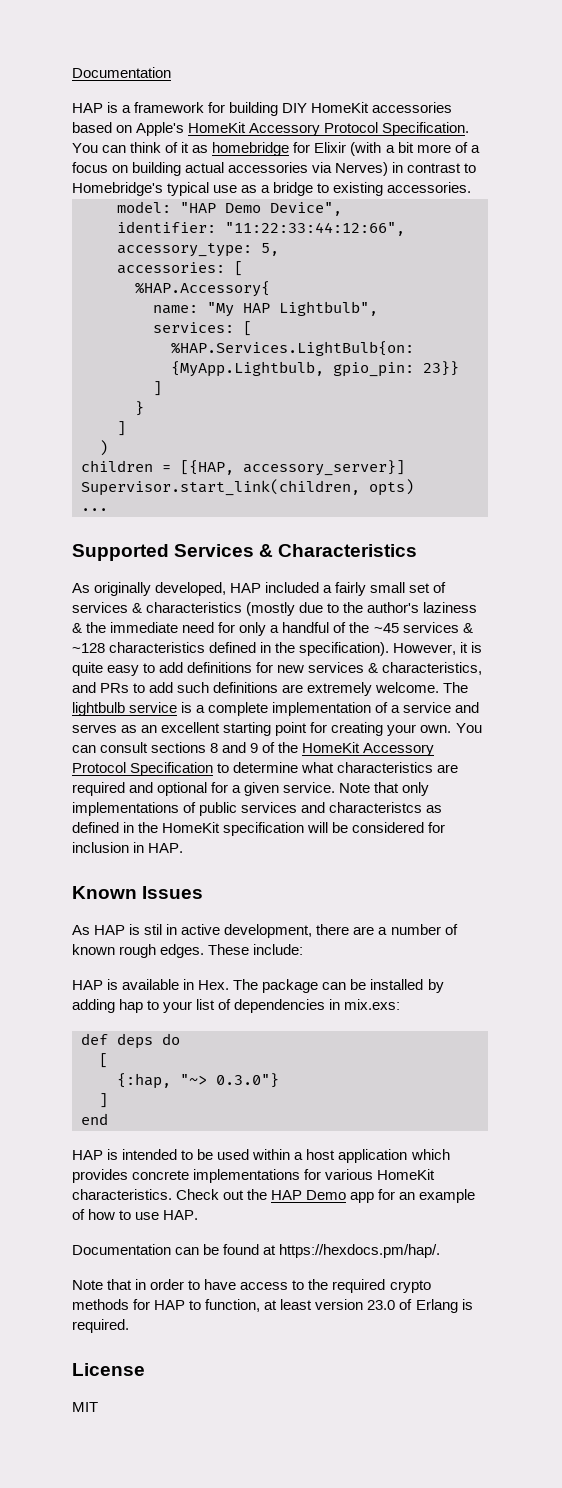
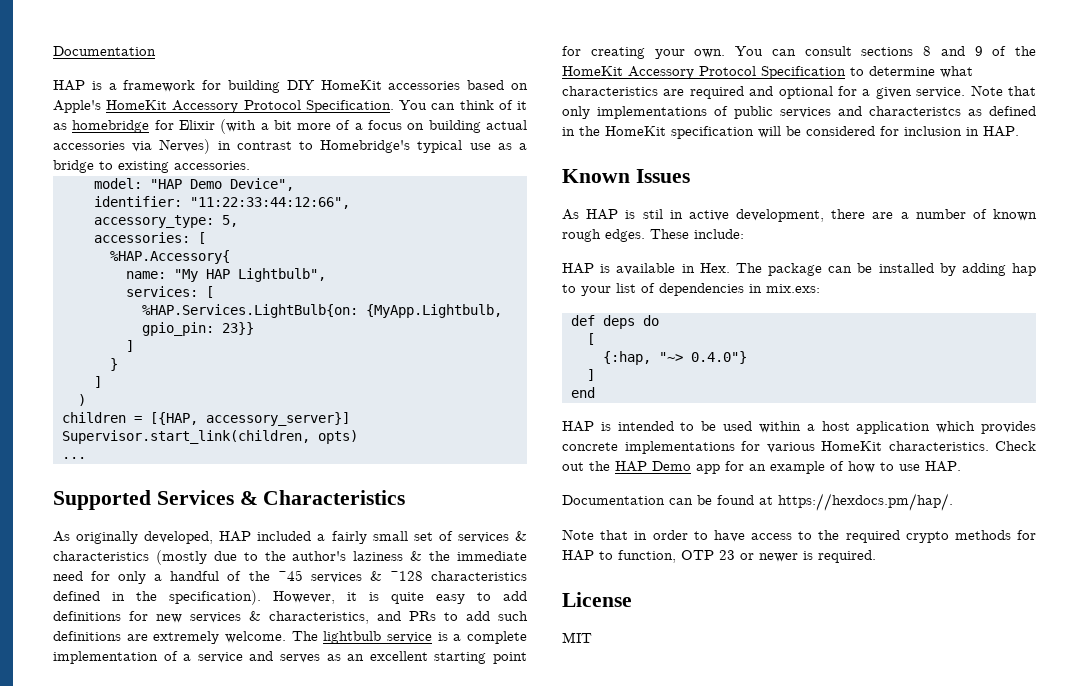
[216,1073,279,1088] 0.3.0"} -> [691,351,747,364] 0.4.0"}
[264,1299,458,1313] at least version 23.0 of Erlang -> [681,550,798,562] OTP 23 or newer

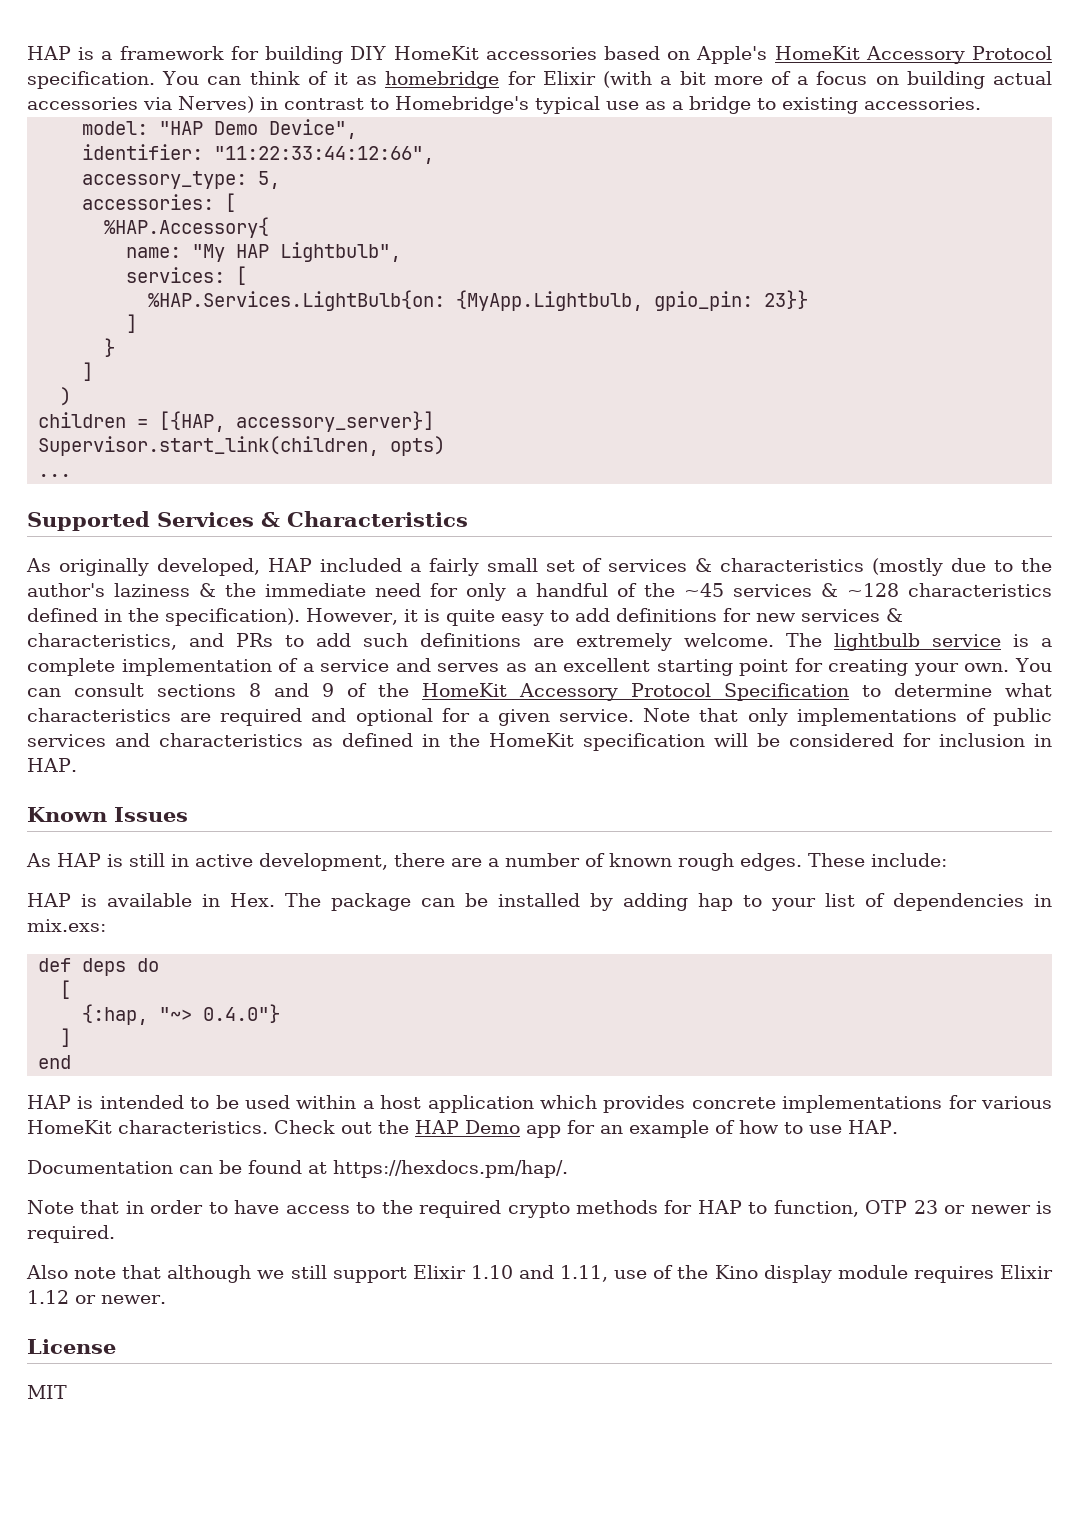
[53,46,156,56] Documentation // -> (27, 53) none
[305,100,394,113] Specification. -> [27,71,155,89] specification.
[869,106,961,116] characteristcs -> [159,733,303,747] characteristics
[642,209,663,219] stil -> [129,853,165,867] still
(876, 556) none -> [26,1265,1053,1283] [27,1290,166,1304] // Also note that although we still support Elixir 1.10 and 1.11, use of the Kino display module requires Elixir 1.12 or newer.

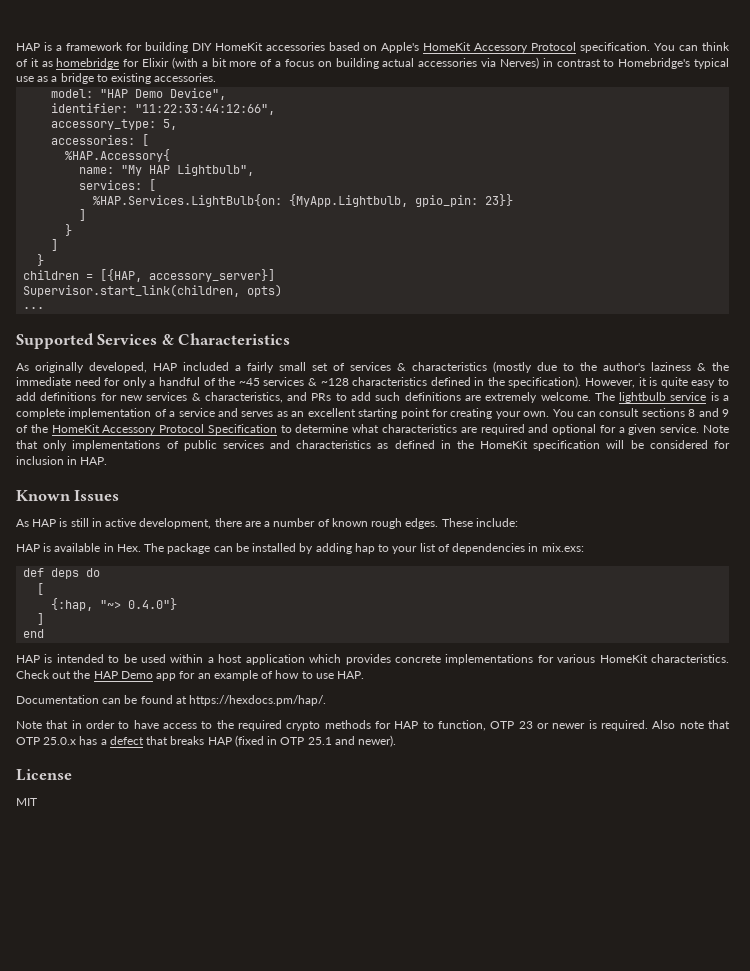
[60,387,72,406] ) -> [37,254,45,266] }
(115, 1234) // -> (648, 725) none
[167,1265,1053,1283] [27,1290,166,1304] although we still support Elixir 1.10 and 1.11, use of the Kino display module requires Elixir 1.12 or newer. -> [16,735,397,747] OTP 25.0.x has a defect that breaks HAP (fixed in OTP 25.1 and newer).

